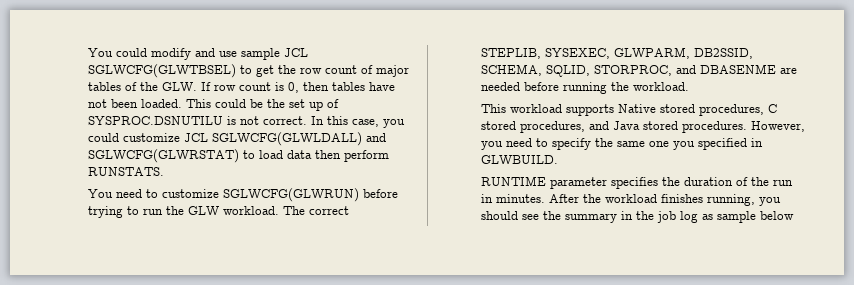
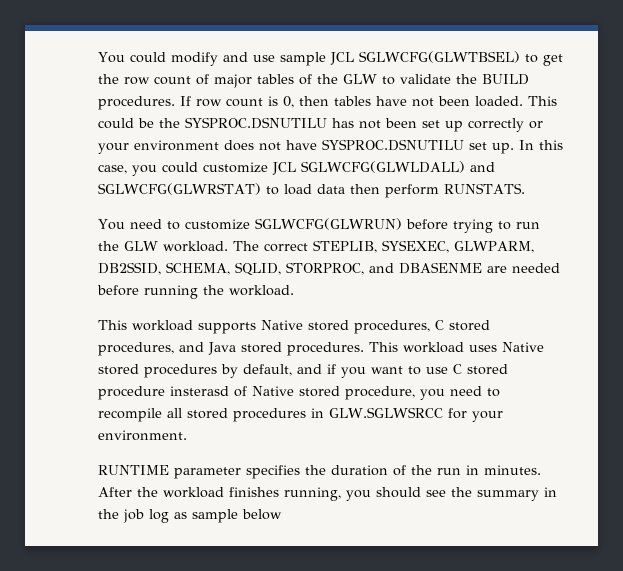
[161,82,197,91] GLW. -> [342,74,529,85] [97,96,175,110] GLW to validate the BUILD procedures.
[288,99,339,111] [87,116,307,125] set up of SYSPROC.DSNUTILU is not correct. -> [184,117,543,132] [97,139,514,154] SYSPROC.DSNUTILU has not been set up correctly or your environment does not have SYSPROC.DSNUTILU set up.
[750,121,805,132] [480,138,763,150] [480,155,558,164] However, you need to specify the same one you specified in GLWBUILD. -> [368,342,544,353] [97,364,508,378] [97,386,500,400] [97,407,503,422] [97,430,187,441] This workload uses Native stored procedures by default, and if you want to use C stored procedure insterasd of Native stored procedure, you need to recompile all stored procedures in GLW.SGLWSRCC for your environment.

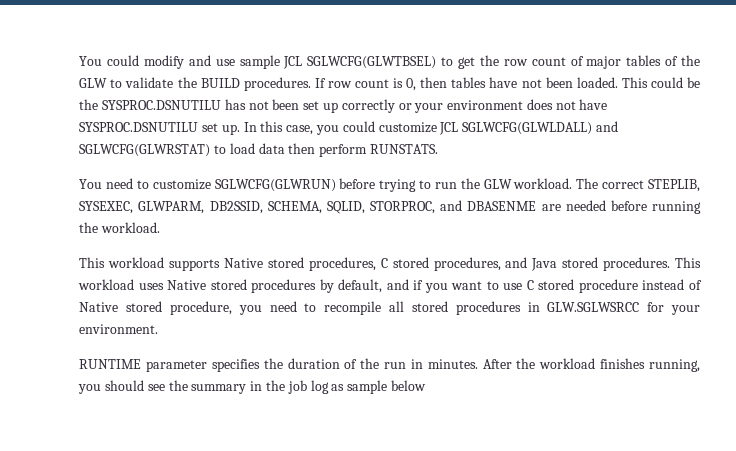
[169,386,229,396] insterasd -> [642,279,685,290] instead

